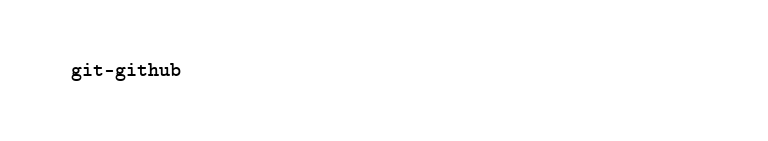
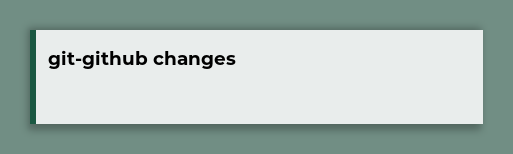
(181, 72) none -> [153,51,236,69] changes

